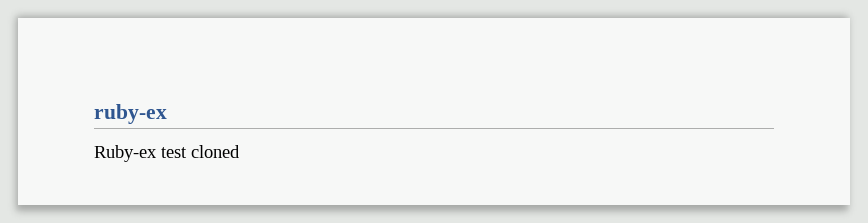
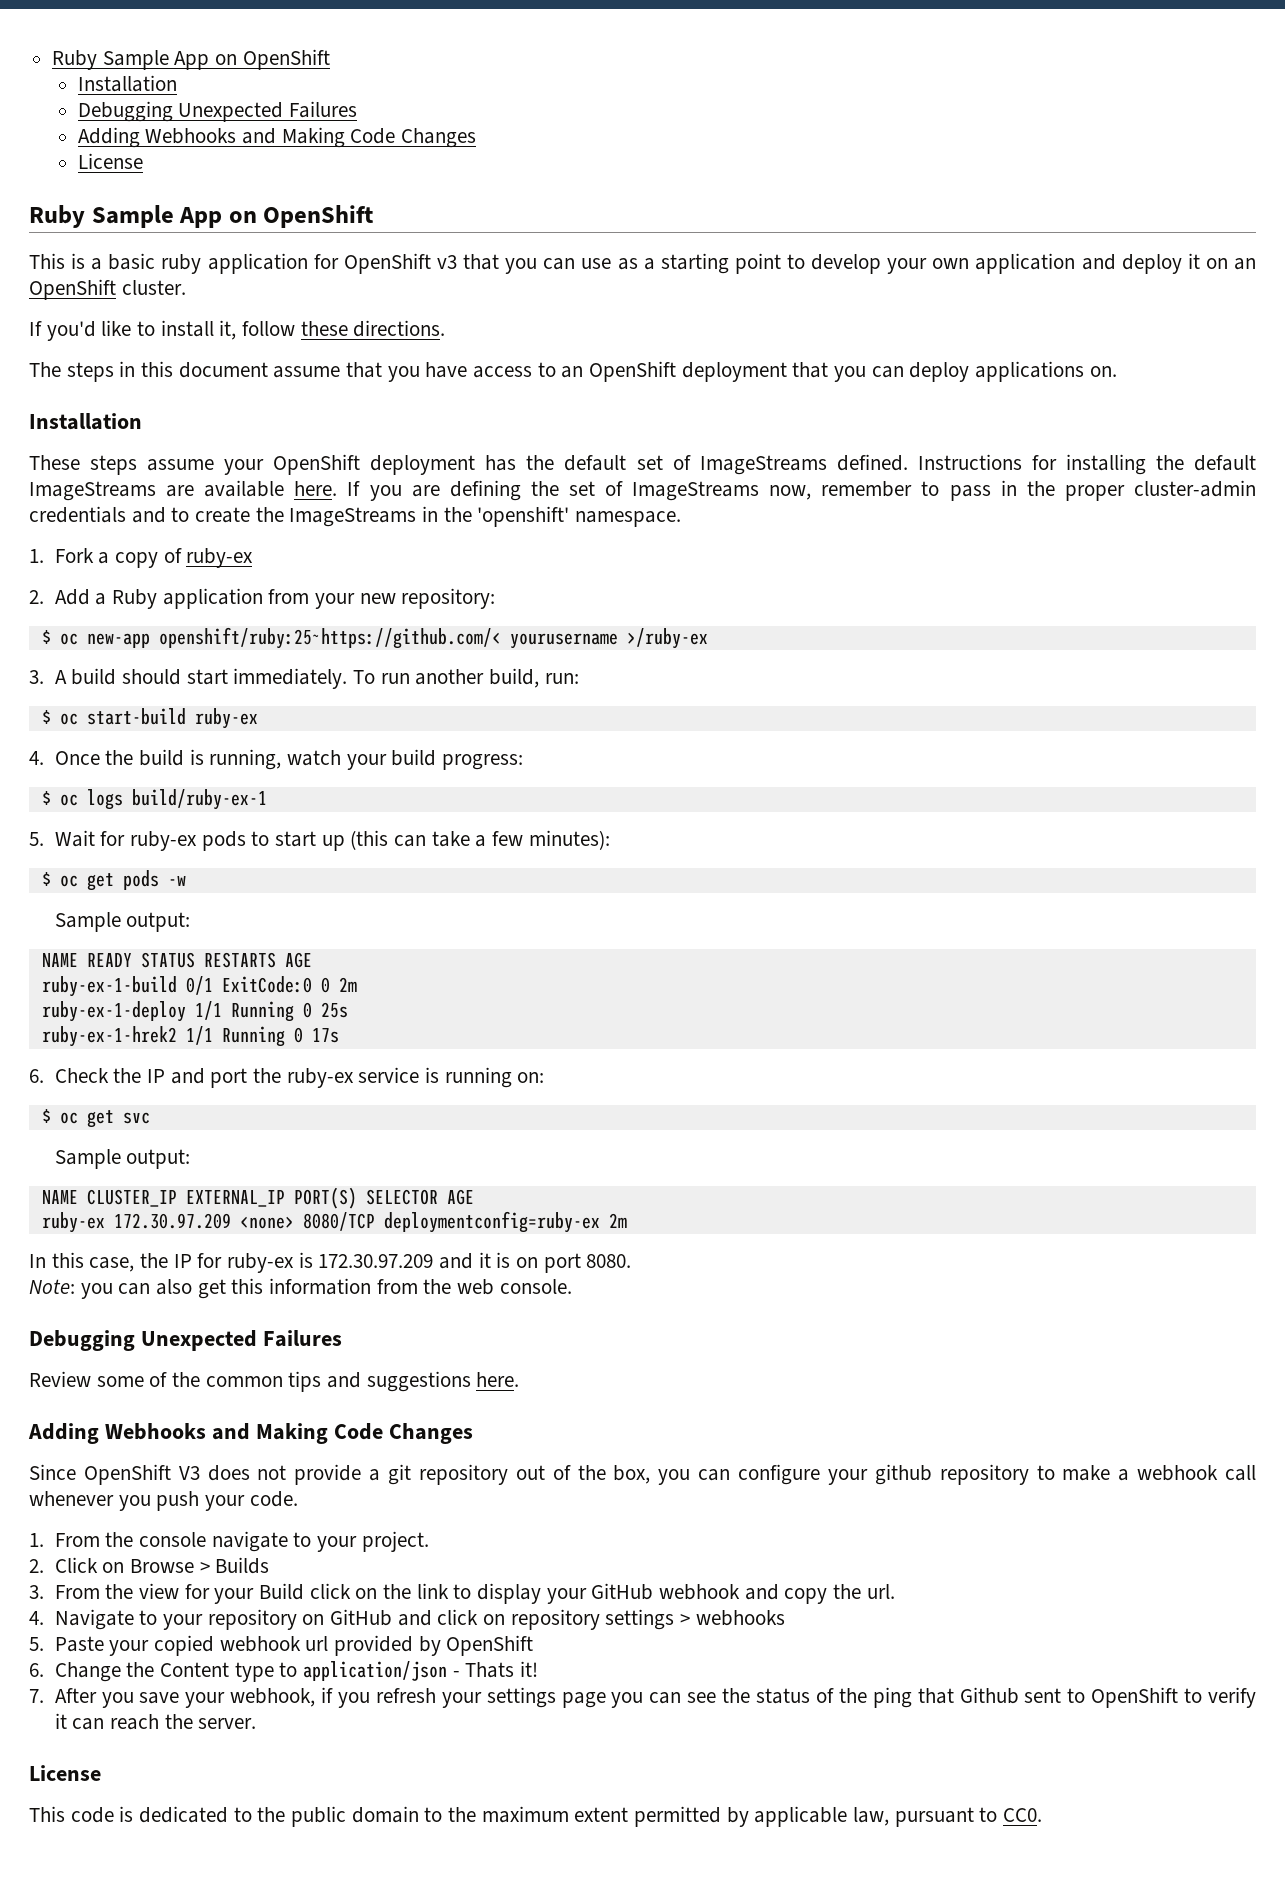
[94,104,167,124] [94,145,240,162] ruby-ex // Ruby-ex test cloned -> [52,49,330,70] [77,75,177,92] [77,101,358,122] [77,127,477,148] [77,153,143,169] [29,205,374,228] [29,253,1256,274] [29,279,186,300] [29,320,446,341] [29,361,1117,382] [29,413,142,430] [29,454,1256,475] [29,480,1256,501] [29,506,682,527] [29,548,254,568] [29,588,496,609] [41,627,708,649] [29,668,579,689] [41,708,258,729] [29,749,523,770] [41,789,267,810] [29,830,610,851] [41,870,186,891] [54,912,191,932] [41,952,312,968] [41,976,357,997] [41,1001,348,1022] [41,1026,339,1047] [29,1067,545,1088] [41,1109,150,1128] [54,1149,191,1169] [41,1187,474,1209] [41,1211,627,1233] [29,1252,632,1273] [29,1278,572,1299] [29,1330,342,1351] [29,1371,520,1392] [28,1423,473,1444] [29,1464,1256,1485] [29,1491,298,1511] [29,1531,429,1552] [29,1557,270,1574] [29,1583,895,1604] [29,1609,785,1630] [29,1635,534,1656] [29,1661,538,1682] [29,1687,1256,1708] [54,1713,257,1730] [29,1765,101,1781] [29,1806,1043,1827] Ruby Sample App on OpenShift // Installation // Debugging Unexpected Failures // Adding Webhooks and Making Code Changes // License // Ruby Sample App on OpenShift // This is a basic ruby application for OpenShift v3 that you can use as a starting point to develop your own application and deploy it on an OpenShift cluster. // If you'd like to install it, follow these directions. // The steps in this document assume that you have access to an OpenShift deployment that you can deploy applications on. // Installation // These steps assume your OpenShift deployment has the default set of ImageStreams defined. Instructions for installing the default ImageStreams are available here. If you are defining the set of ImageStreams now, remember to pass in the proper cluster-admin credentials and to create the ImageStreams in the 'openshift' namespace. // 1. Fork a copy of ruby-ex // 2. Add a Ruby application from your new repository: // $ oc new-app openshift/ruby:25~https://github.com/< yourusername >/ruby-ex // 3. A build should start immediately. To run another build, run: // $ oc start-build ruby-ex // 4. Once the build is running, watch your build progress: // $ oc logs build/ruby-ex-1 // 5. Wait for ruby-ex pods to start up (this can take a few minutes): // $ oc get pods -w // Sample output: // NAME READY STATUS RESTARTS AGE // ruby-ex-1-build 0/1 ExitCode:0 0 2m // ruby-ex-1-deploy 1/1 Running 0 25s // ruby-ex-1-hrek2 1/1 Running 0 17s // 6. Check the IP and port the ruby-ex service is running on: // $ oc get svc // Sample output: // NAME CLUSTER_IP EXTERNAL_IP PORT(S) SELECTOR AGE // ruby-ex 172.30.97.209 <none> 8080/TCP deploymentconfig=ruby-ex 2m // In this case, the IP for ruby-ex is 172.30.97.209 and it is on port 8080. // Note: you can also get this information from the web console. // Debugging Unexpected Failures // Review some of the common tips and suggestions here. // Adding Webhooks and Making Code Changes // Since OpenShift V3 does not provide a git repository out of the box, you can configure your github repository to make a webhook call whenever you push your code. // 1. From the console navigate to your project. // 2. Click on Browse > Builds // 3. From the view for your Build click on the link to display your GitHub webhook and copy the url. // 4. Navigate to your repository on GitHub and click on repository settings > webhooks // 5. Paste your copied webhook url provided by OpenShift // 6. Change the Content type to application/json - Thats it! // 7. After you save your webhook, if you refresh your settings page you can see the status of the ping that Github sent to OpenShift to verify it can reach the server. // License // This code is dedicated to the public domain to the maximum extent permitted by applicable law, pursuant to CC0.

